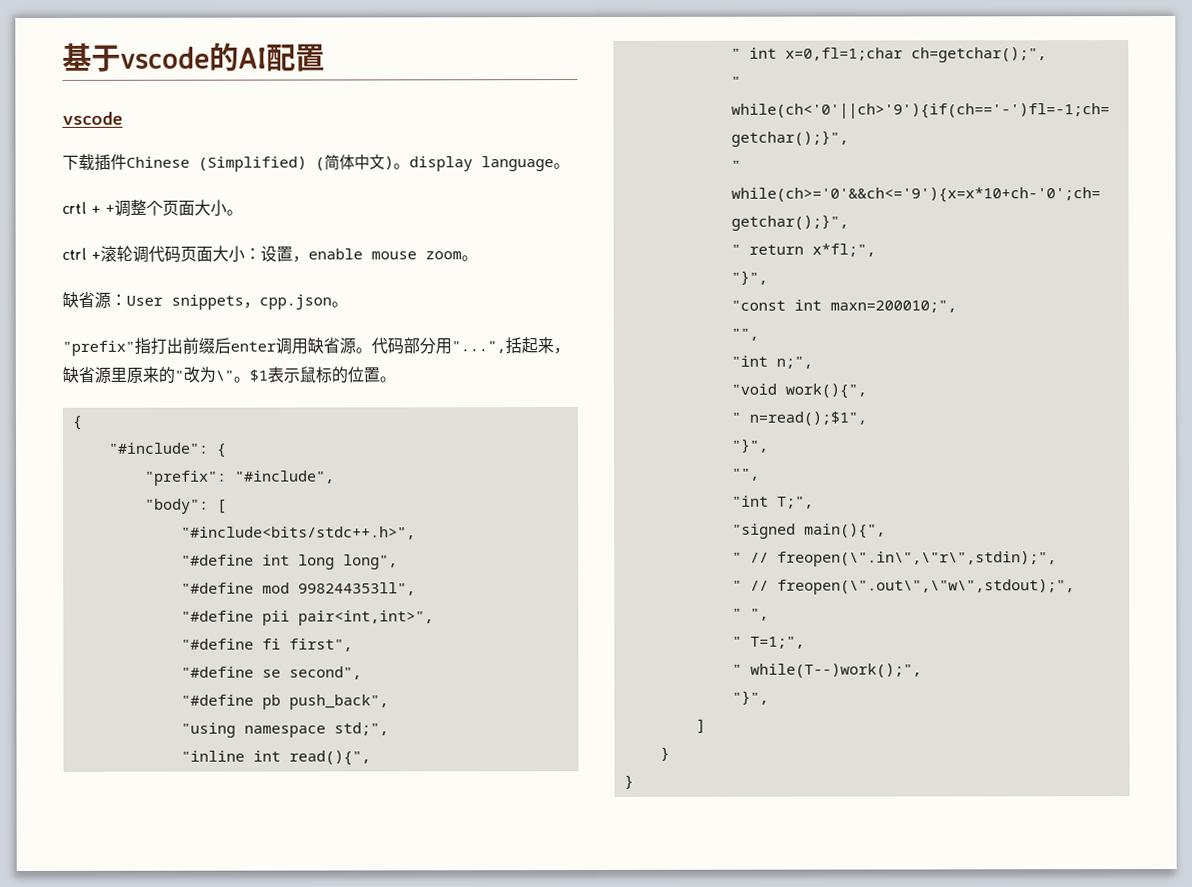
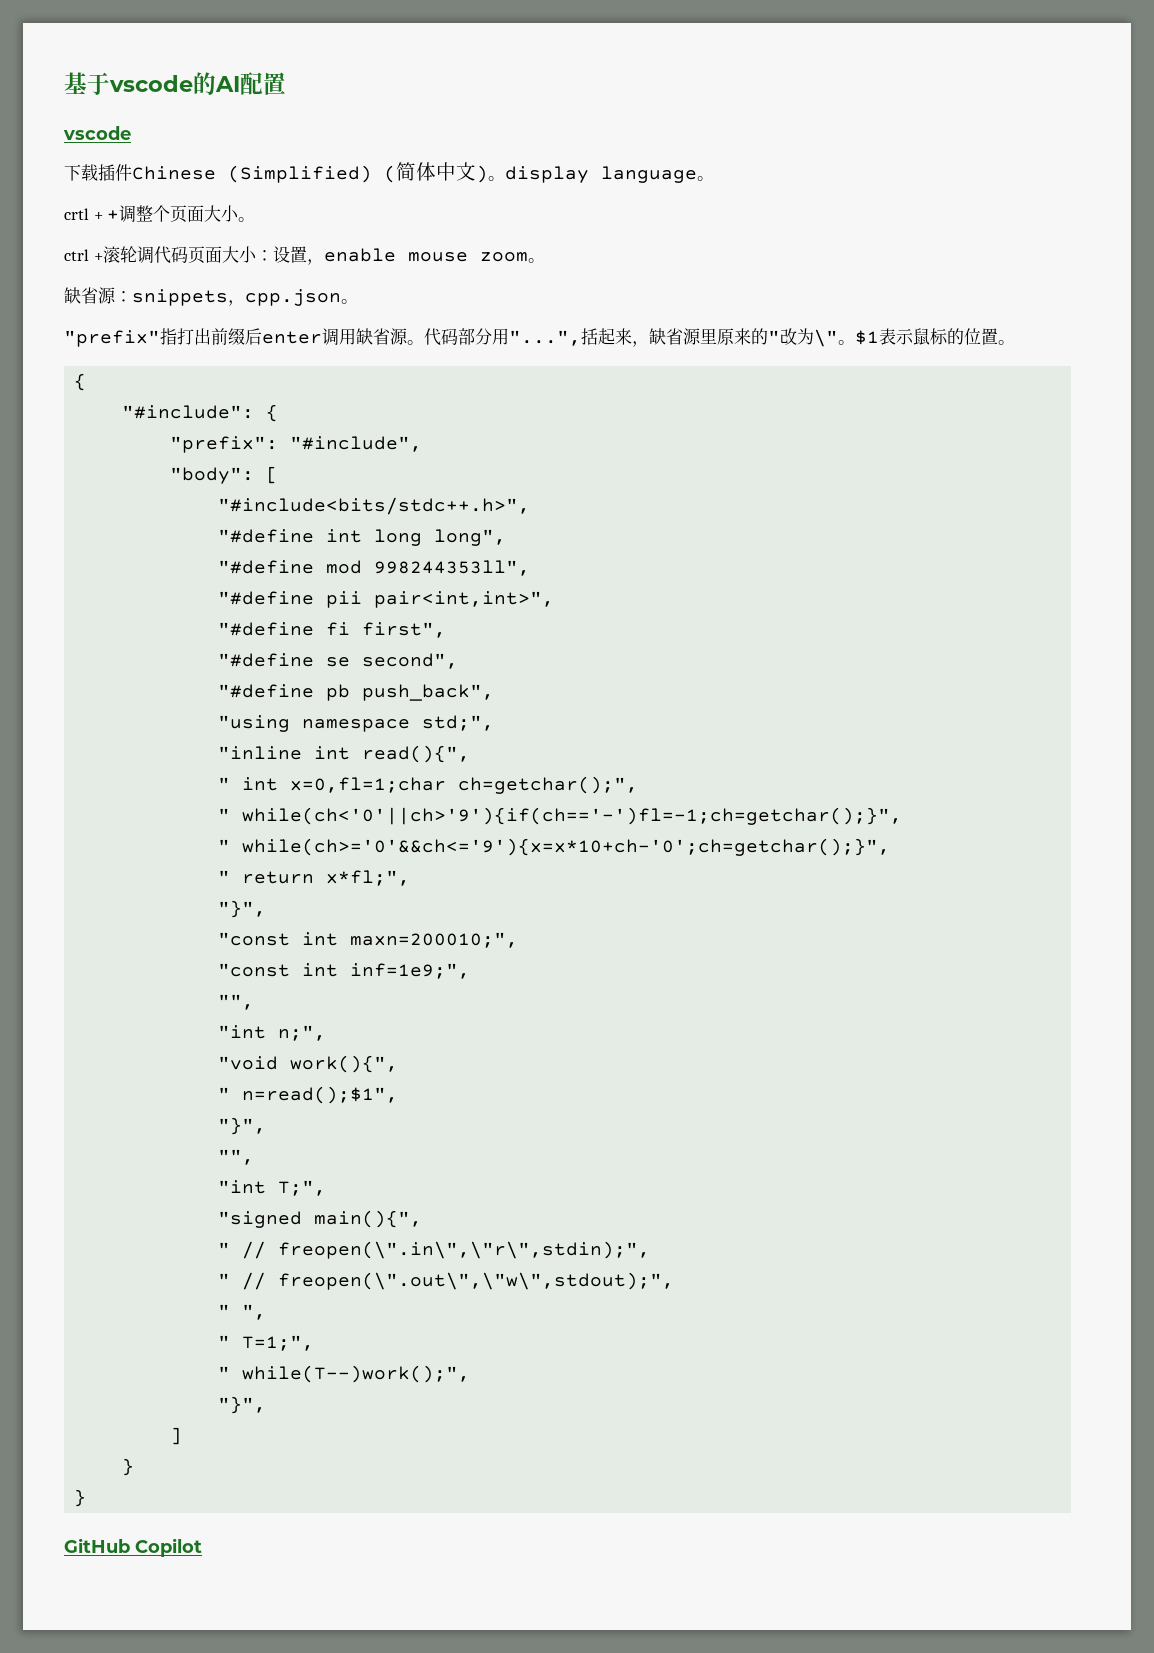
[126,295,163,306] User -> (132, 296) none
(957, 306) none -> [218,963,471,979] // "const int inf=1e9;",
(634, 781) none -> [64,1538,202,1557] // GitHub Copilot

